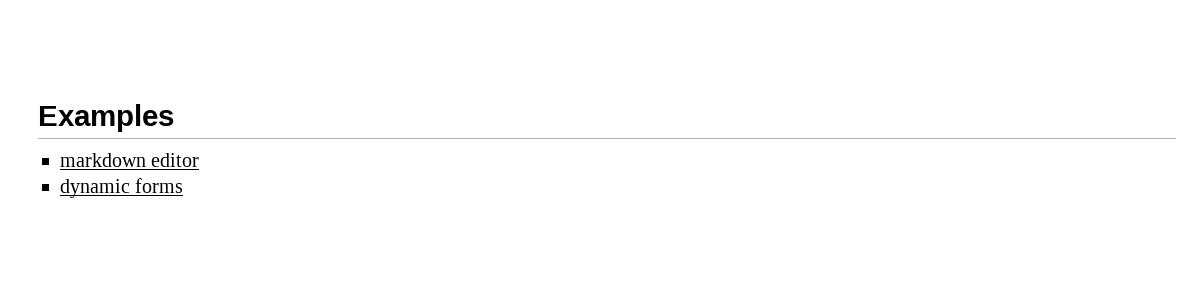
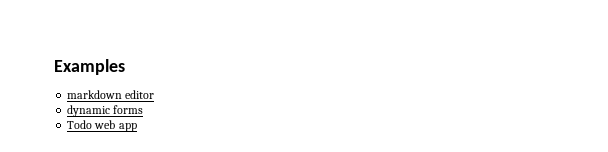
(184, 185) none -> [67,120,137,132] // Todo web app

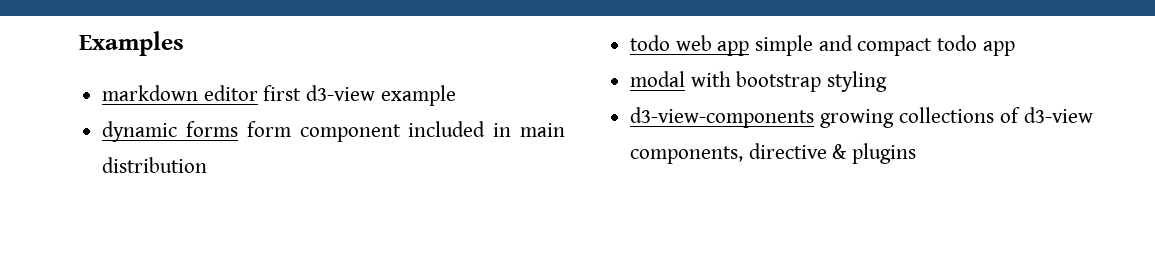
(155, 94) none -> [263,85,456,106] first d3-view example
[67,120,137,132] // Todo web app -> [246,121,565,142] [102,157,208,173] [630,35,1015,56] [630,71,888,92] [630,107,1093,128] [630,143,917,164] form component included in main distribution // todo web app simple and compact todo app // modal with bootstrap styling // d3-view-components growing collections of d3-view components, directive & plugins

